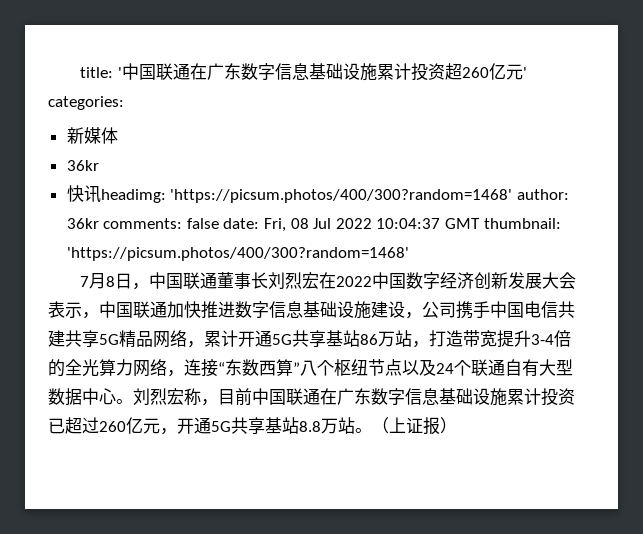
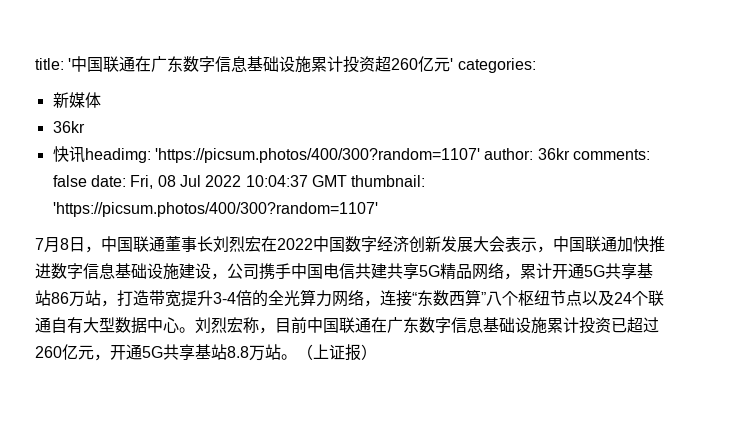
[170,189,513,203] 'https://picsum.photos/400/300?random=1468' -> [154,148,480,163] 'https://picsum.photos/400/300?random=1107'
[66,247,409,261] 'https://picsum.photos/400/300?random=1468' -> [52,202,378,217] 'https://picsum.photos/400/300?random=1107'

